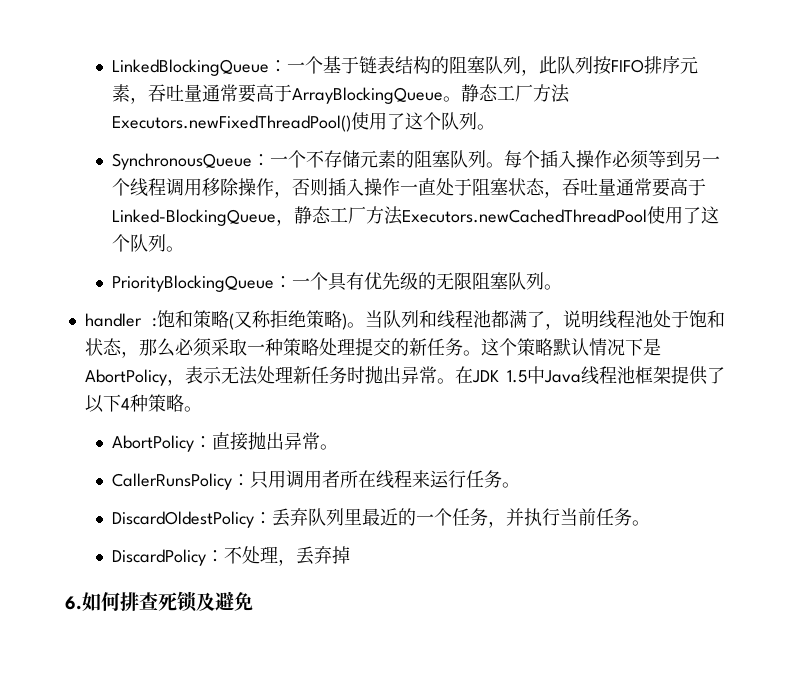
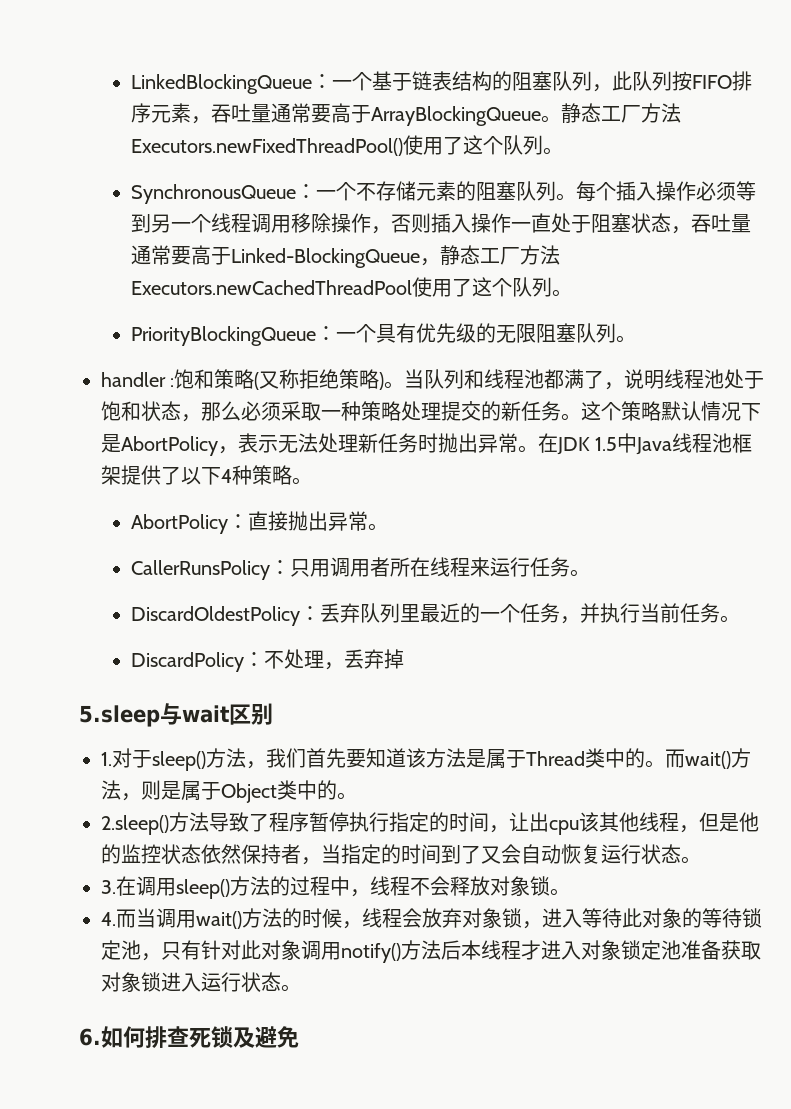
(351, 555) none -> [79,703,273,727] [101,748,751,771] [101,780,357,803] [101,812,759,835] [101,844,701,865] [101,876,570,899] [101,908,762,929] [101,940,761,963] [101,972,301,992] // 5.sleep与wait区别 // 1.对于sleep()方法，我们首先要知道该方法是属于Thread类中的。而wait()方法，则是属于Object类中的。 // 2.sleep()方法导致了程序暂停执行指定的时间，让出cpu该其他线程，但是他的监控状态依然保持者，当指定的时间到了又会自动恢复运行状态。 // 3.在调用sleep()方法的过程中，线程不会释放对象锁。 // 4.而当调用wait()方法的时候，线程会放弃对象锁，进入等待此对象的等待锁定池，只有针对此对象调用notify()方法后本线程才进入对象锁定池准备获取对象锁进入运行状态。

